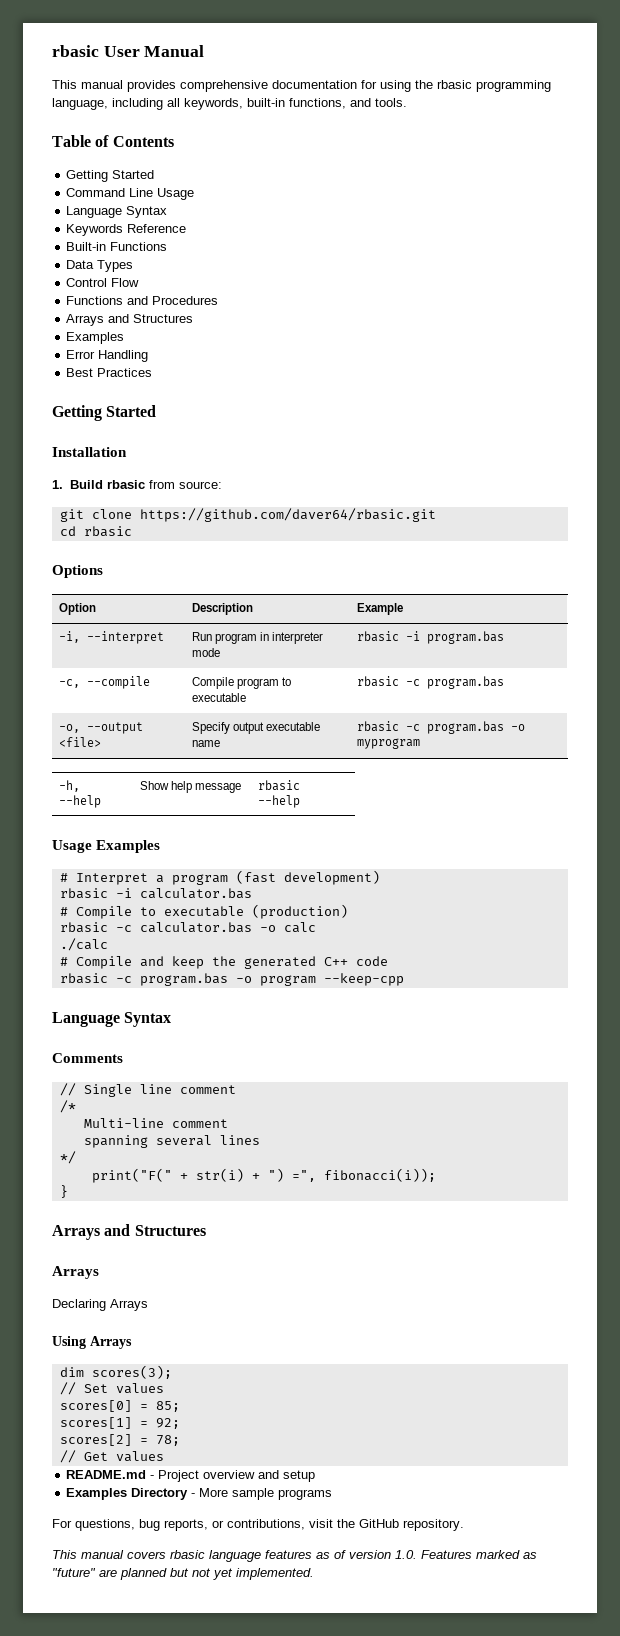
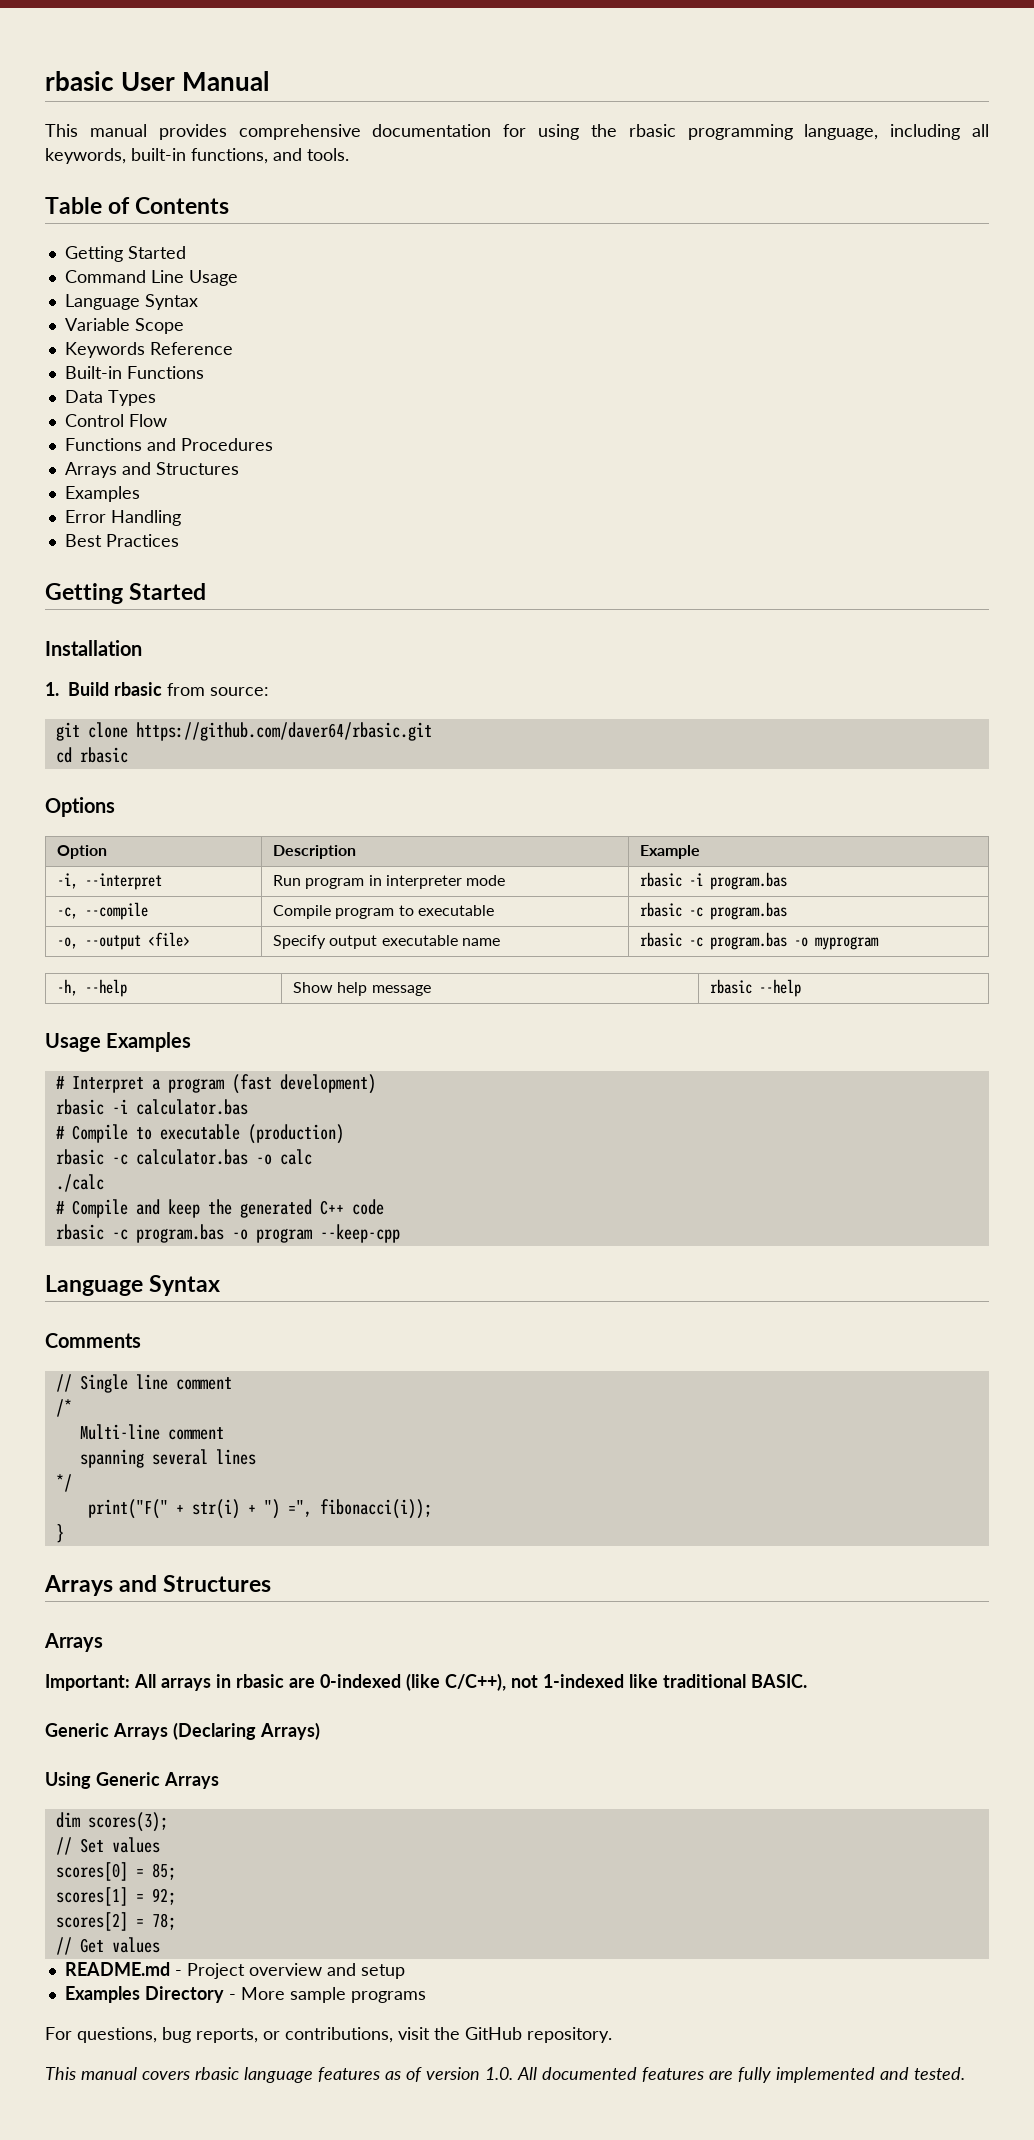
(168, 212) none -> [64,318,184,334] // Variable Scope
[52,1299,148,1311] Declaring Arrays -> [45,1673,807,1691] [45,1722,320,1740] Important: All arrays in rbasic are 0-indexed (like C/C++), not 1-indexed like traditional BASIC. // Generic Arrays (Declaring Arrays)
(86, 1342) none -> [95,1772,160,1786] Generic
[421,1550,537,1559] [52,1568,314,1580] Features marked as "future" are planned but not yet implemented. -> [517,2067,965,2083] All documented features are fully implemented and tested.

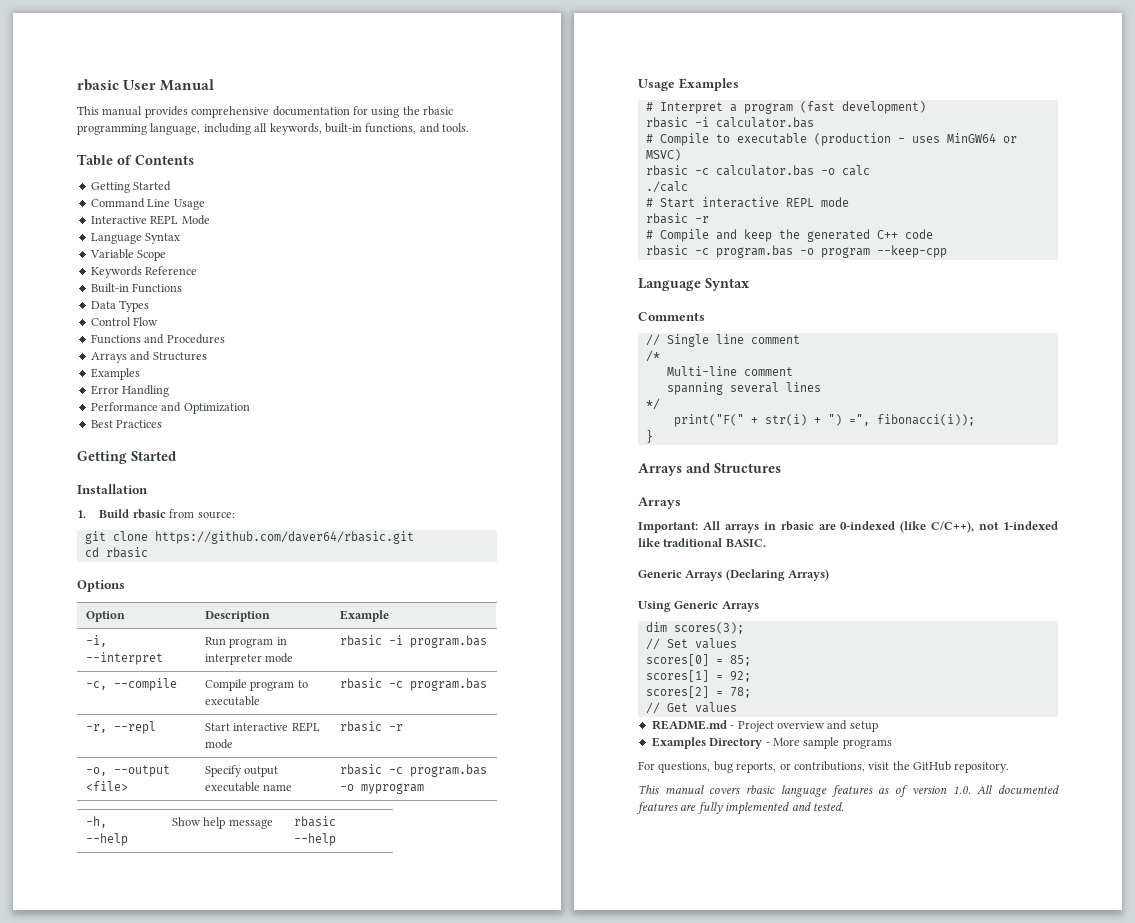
(238, 278) none -> [90,215,210,225] // Interactive REPL Mode
(181, 518) none -> [90,402,250,414] // Performance and Optimization
(787, 911) none -> [85,721,156,734] [204,722,320,732] [204,739,233,749] [339,721,403,732] // -r, --repl | Start interactive REPL mode | rbasic -r
[247,1124,344,1144] (production) -> [813,133,1017,146] [645,149,681,161] (production - uses MinGW64 or MSVC)
(104, 1183) none -> [645,197,849,208] [645,213,709,224] // # Start interactive REPL mode // rbasic -r

